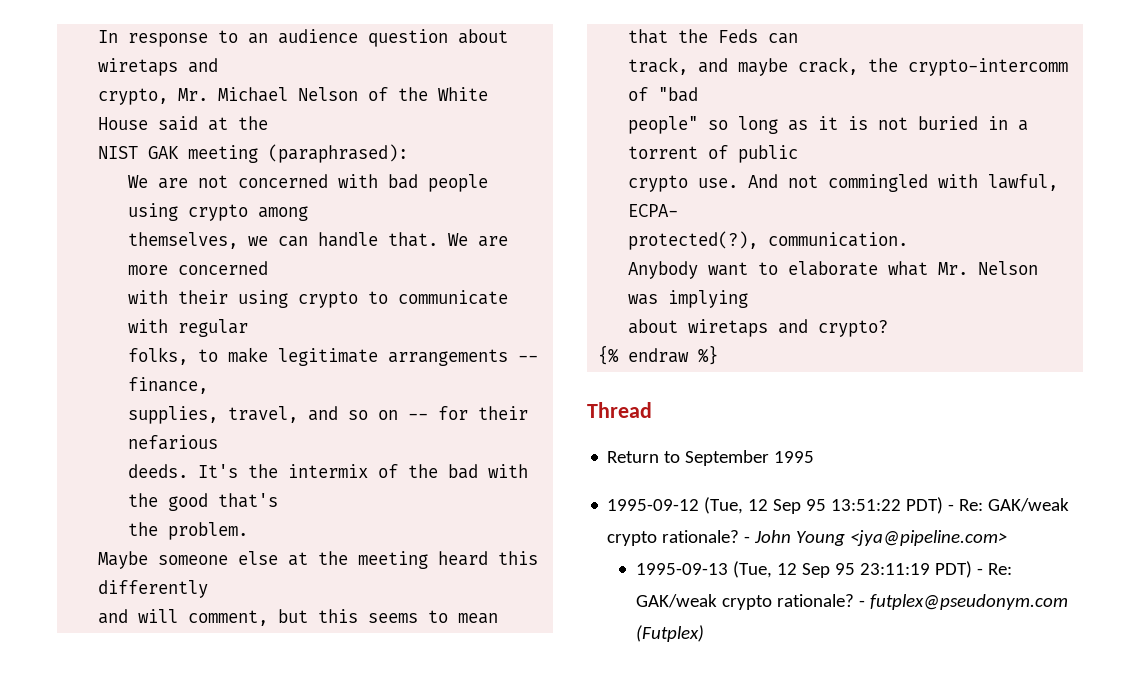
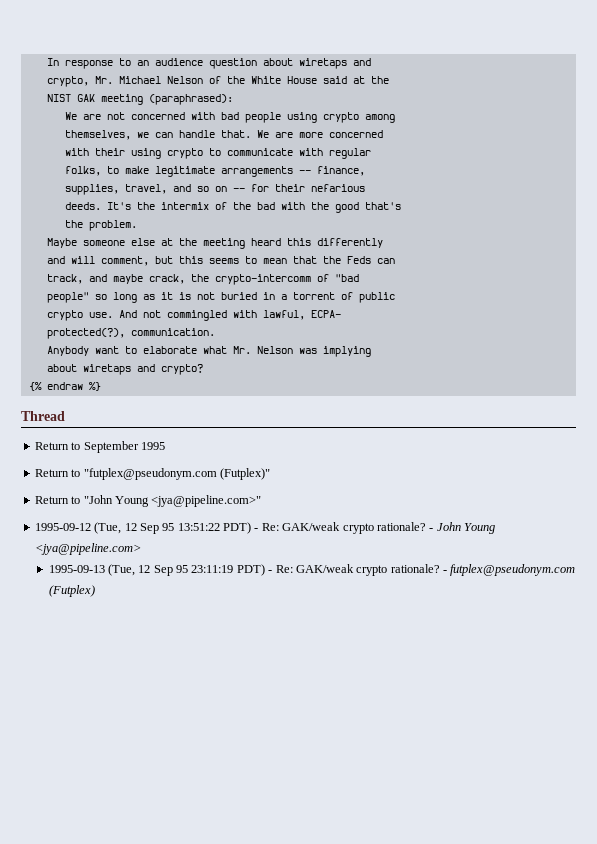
(815, 457) none -> [34,468,270,480] [34,495,262,507] // Return to "futplex@pseudonym.com (Futplex)" // Return to "John Young <jya@pipeline.com>"

